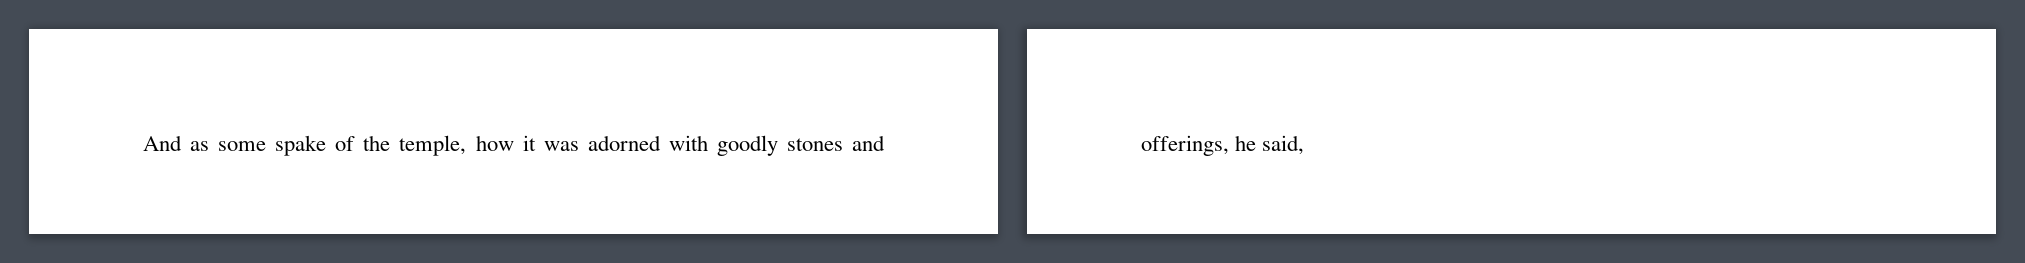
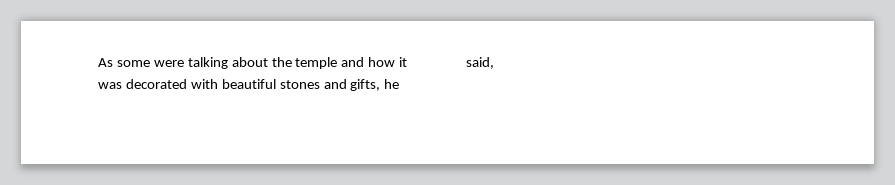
[143,135,778,156] And as some spake of the temple, how it was adorned with goodly -> [98,57,408,69] [98,79,276,89] As some were talking about the temple and how it was decorated with beautiful
[1141,135,1229,156] offerings, -> [350,79,381,91] gifts,

